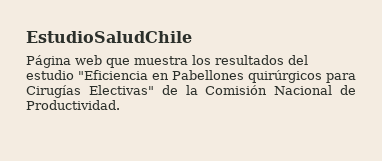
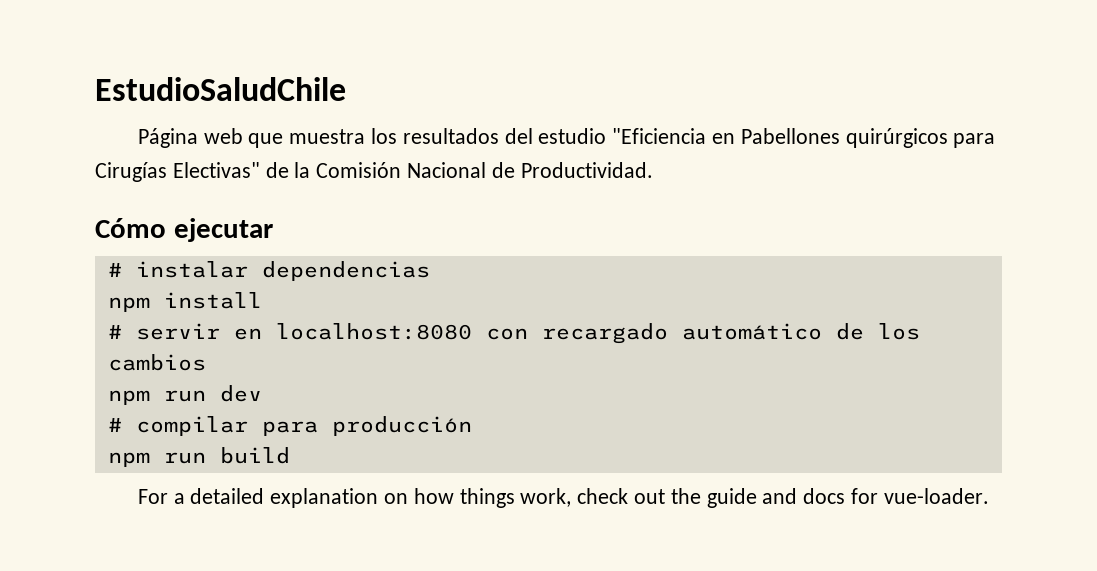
(120, 105) none -> [95,218,273,242] [107,261,430,281] [107,292,262,312] [107,323,920,344] [107,354,206,371] [107,385,262,405] [107,416,472,436] [107,447,290,467] [137,488,989,508] // Cómo ejecutar // # instalar dependencias // npm install // # servir en localhost:8080 con recargado automático de los cambios // npm run dev // # compilar para producción // npm run build // For a detailed explanation on how things work, check out the guide and docs for vue-loader.

